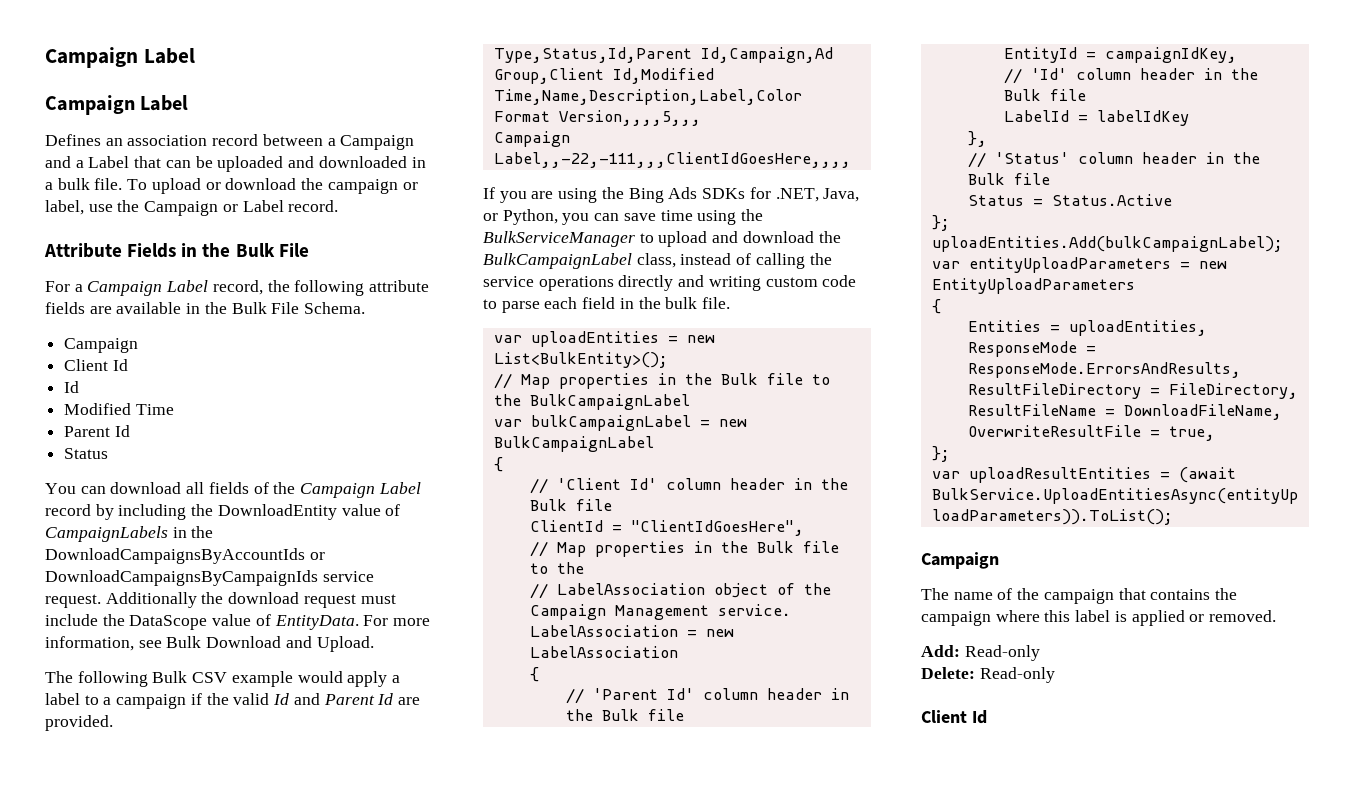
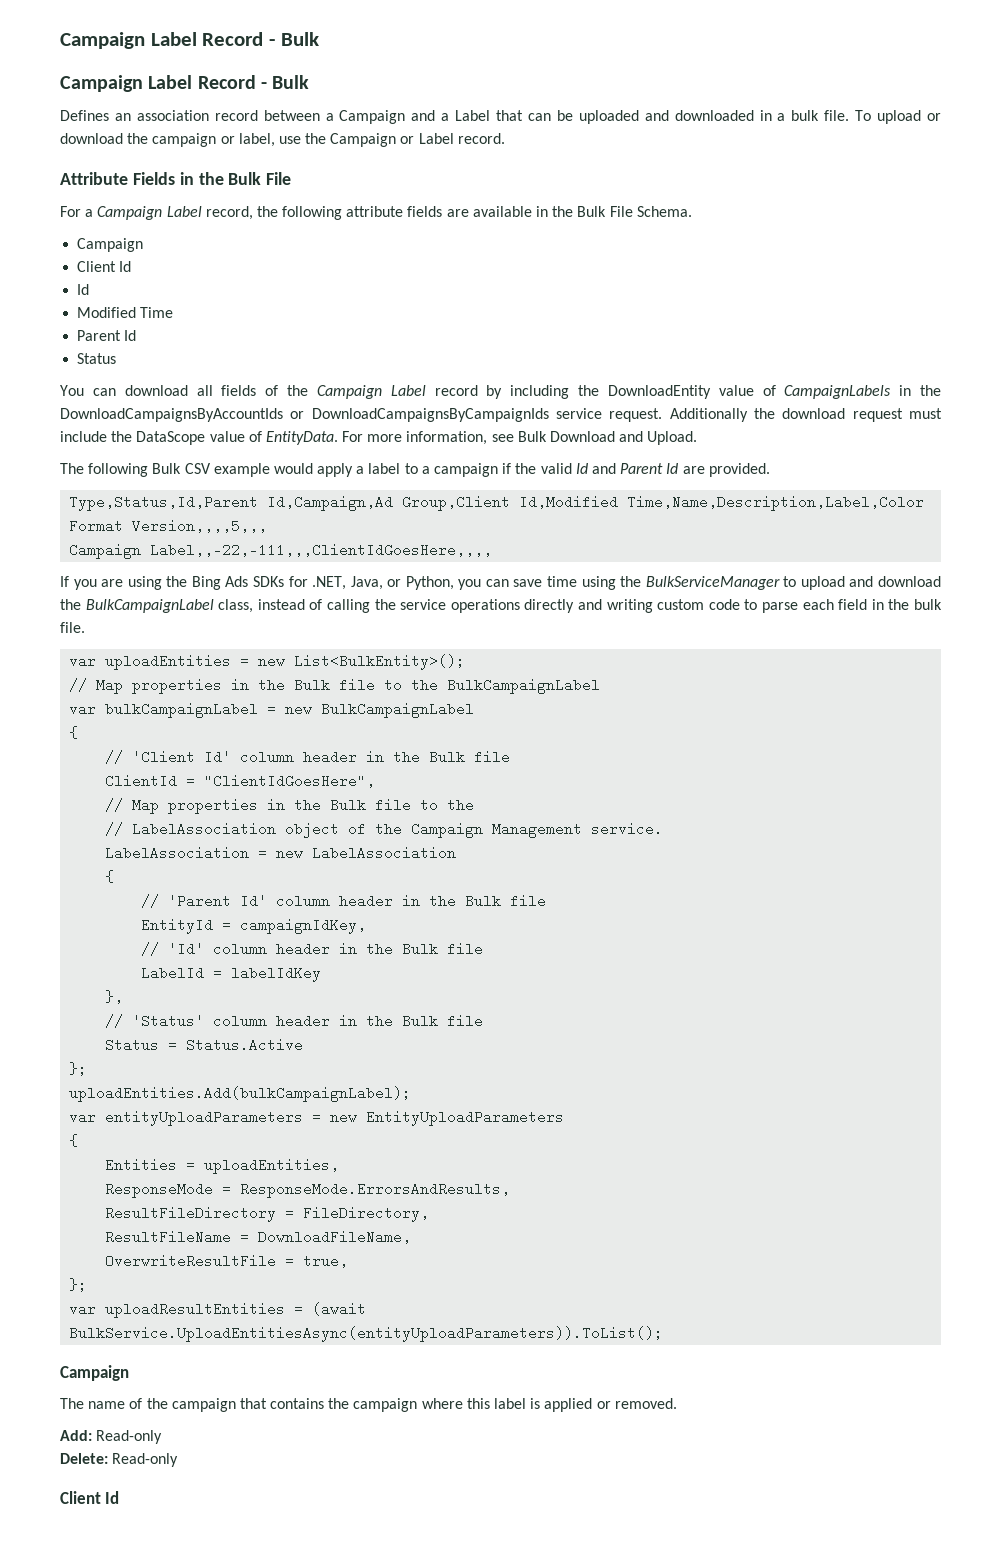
[45,47,195,68] [45,95,189,115] Campaign Label // Campaign Label -> [60,32,319,49] [60,75,310,92] Campaign Label Record - Bulk // Campaign Label Record - Bulk

